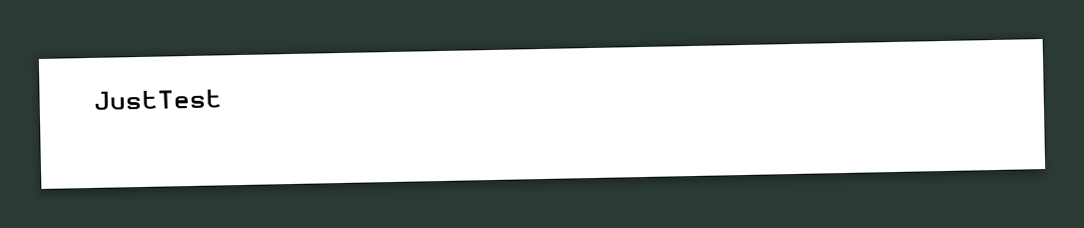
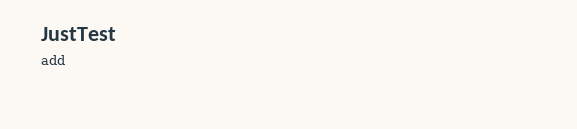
(222, 99) none -> [41,55,65,65] // add

